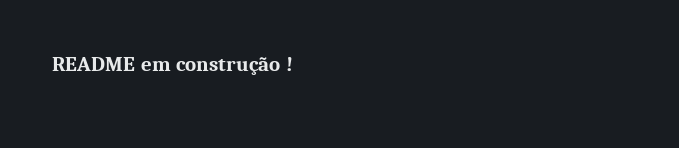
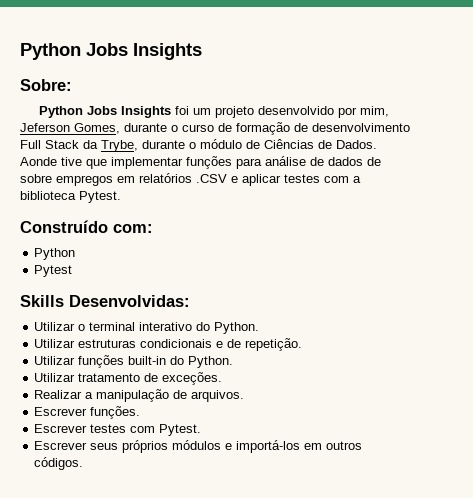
[52,57,293,75] README em construção ! -> [20,43,202,60] [20,79,72,91] [39,106,390,118] [20,122,410,135] [20,139,377,152] [20,156,381,169] [20,173,361,186] [20,191,121,203] [20,220,153,233] [34,248,76,260] [34,265,73,277] [20,295,190,307] [34,322,260,334] [34,338,303,351] [34,355,234,368] [34,372,223,385] [34,389,245,402] [34,406,141,419] [34,424,202,436] [34,440,363,453] [34,457,84,470] Python Jobs Insights // Sobre: // Python Jobs Insights foi um projeto desenvolvido por mim, Jeferson Gomes, durante o curso de formação de desenvolvimento Full Stack da Trybe, durante o módulo de Ciências de Dados. Aonde tive que implementar funções para análise de dados de sobre empregos em relatórios .CSV e aplicar testes com a biblioteca Pytest. // Construído com: // Python // Pytest // Skills Desenvolvidas: // Utilizar o terminal interativo do Python. // Utilizar estruturas condicionais e de repetição. // Utilizar funções built-in do Python. // Utilizar tratamento de exceções. // Realizar a manipulação de arquivos. // Escrever funções. // Escrever testes com Pytest. // Escrever seus próprios módulos e importá-los em outros códigos.

